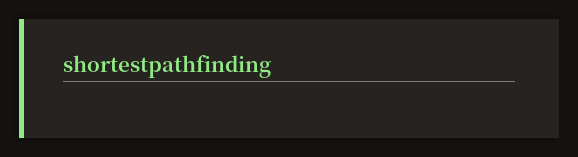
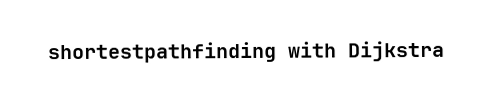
(271, 66) none -> [287,40,445,62] with Dijkstra

